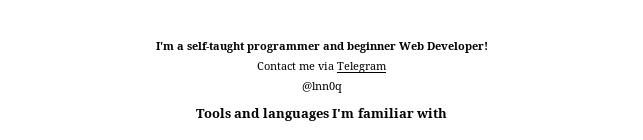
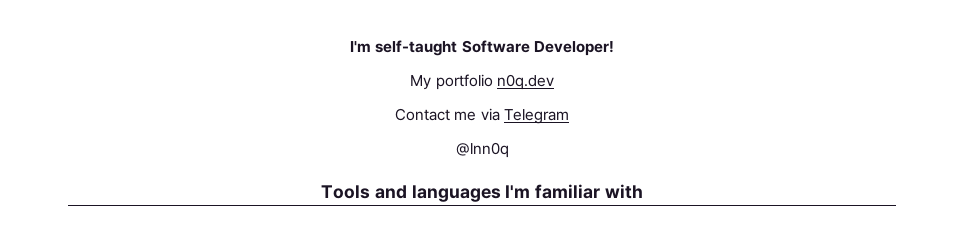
[155,42,488,53] I'm a self-taught programmer and beginner Web Developer! -> [350,40,614,56] [410,74,554,90] I'm self-taught Software Developer! // My portfolio n0q.dev

